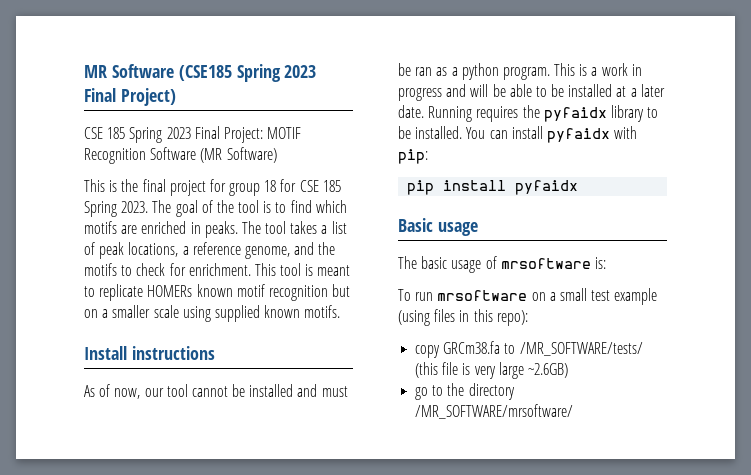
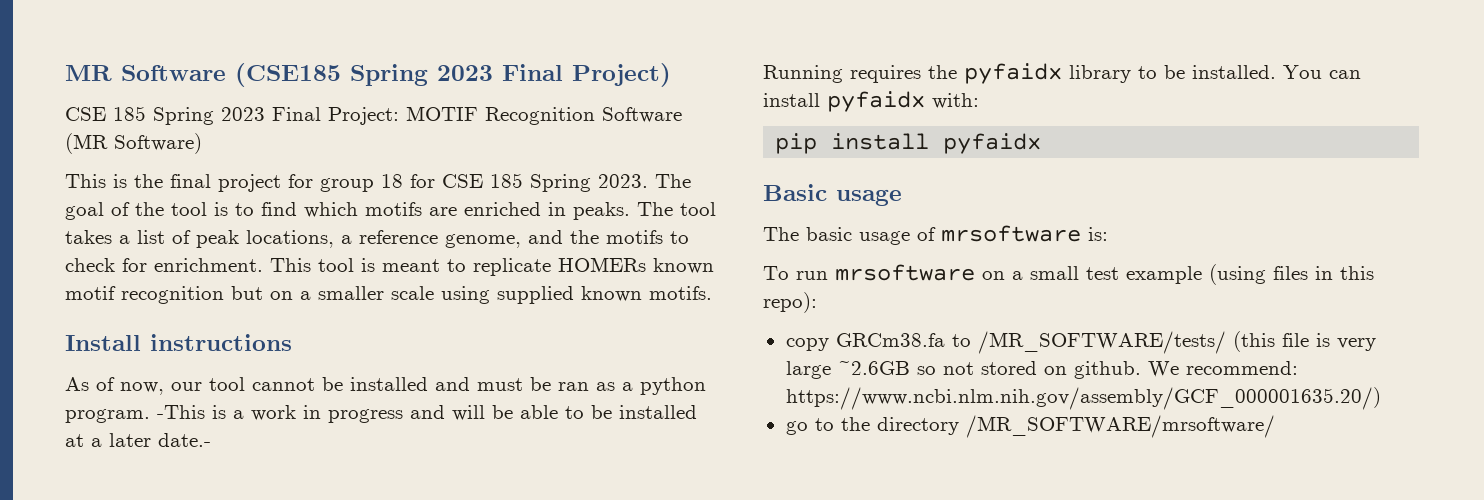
[554,63,576,76] This -> [157,405,205,419] -This
[398,105,424,118] date. -> [158,433,211,447] date.- //
[614,126,638,139] [398,149,428,164] with pip: -> [932,93,979,109] with:
[527,363,568,378] ~2.6GB) -> [837,361,1298,379] [785,387,1381,410] ~2.6GB so not stored on github. We recommend: https://www.ncbi.nlm.nih.gov/assembly/GCF_000001635.20/)

